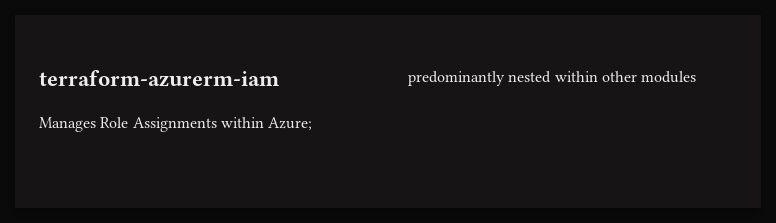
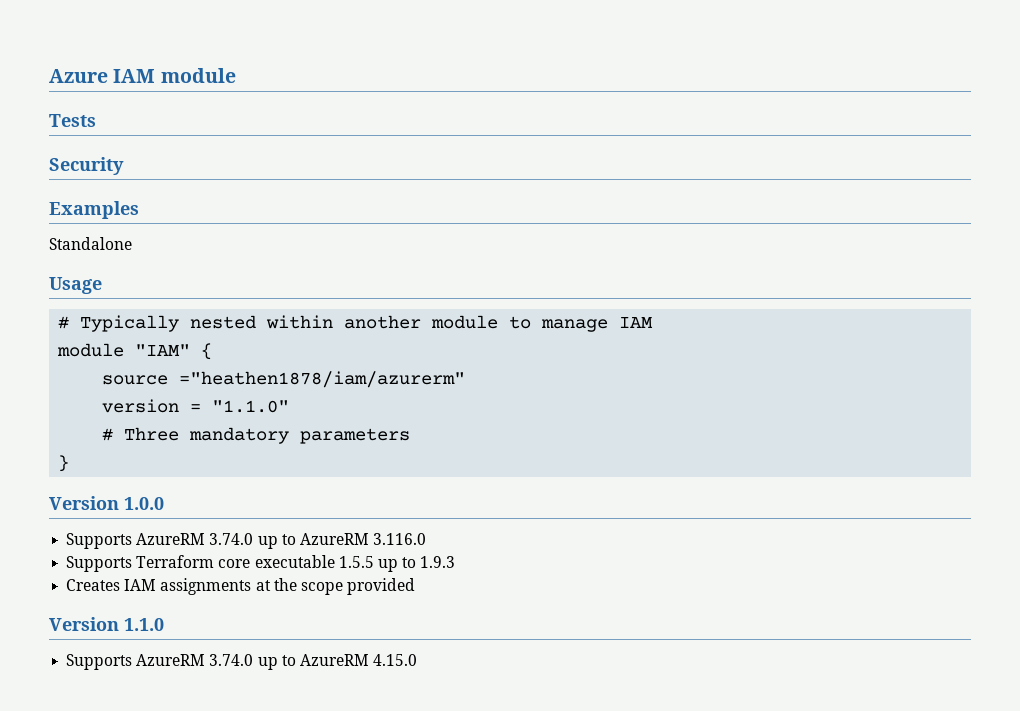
[39,70,280,87] [39,117,313,132] [408,71,697,86] terraform-azurerm-iam // Manages Role Assignments within Azure; predominantly nested within other modules -> [49,68,236,83] [49,114,96,127] [49,157,124,175] [49,201,139,219] [49,237,132,250] [49,277,102,294] [58,315,654,332] [57,343,213,360] [102,371,466,388] [102,399,290,413] [102,427,411,444] [58,455,70,472] [49,496,164,510] [66,533,427,549] [66,555,456,572] [66,578,416,595] [49,617,164,631] [66,654,418,670] Azure IAM module // Tests // Security // Examples // Standalone // Usage // # Typically nested within another module to manage IAM // module "IAM" { // source ="heathen1878/iam/azurerm" // version = "1.1.0" // # Three mandatory parameters // } // Version 1.0.0 // Supports AzureRM 3.74.0 up to AzureRM 3.116.0 // Supports Terraform core executable 1.5.5 up to 1.9.3 // Creates IAM assignments at the scope provided // Version 1.1.0 // Supports AzureRM 3.74.0 up to AzureRM 4.15.0

